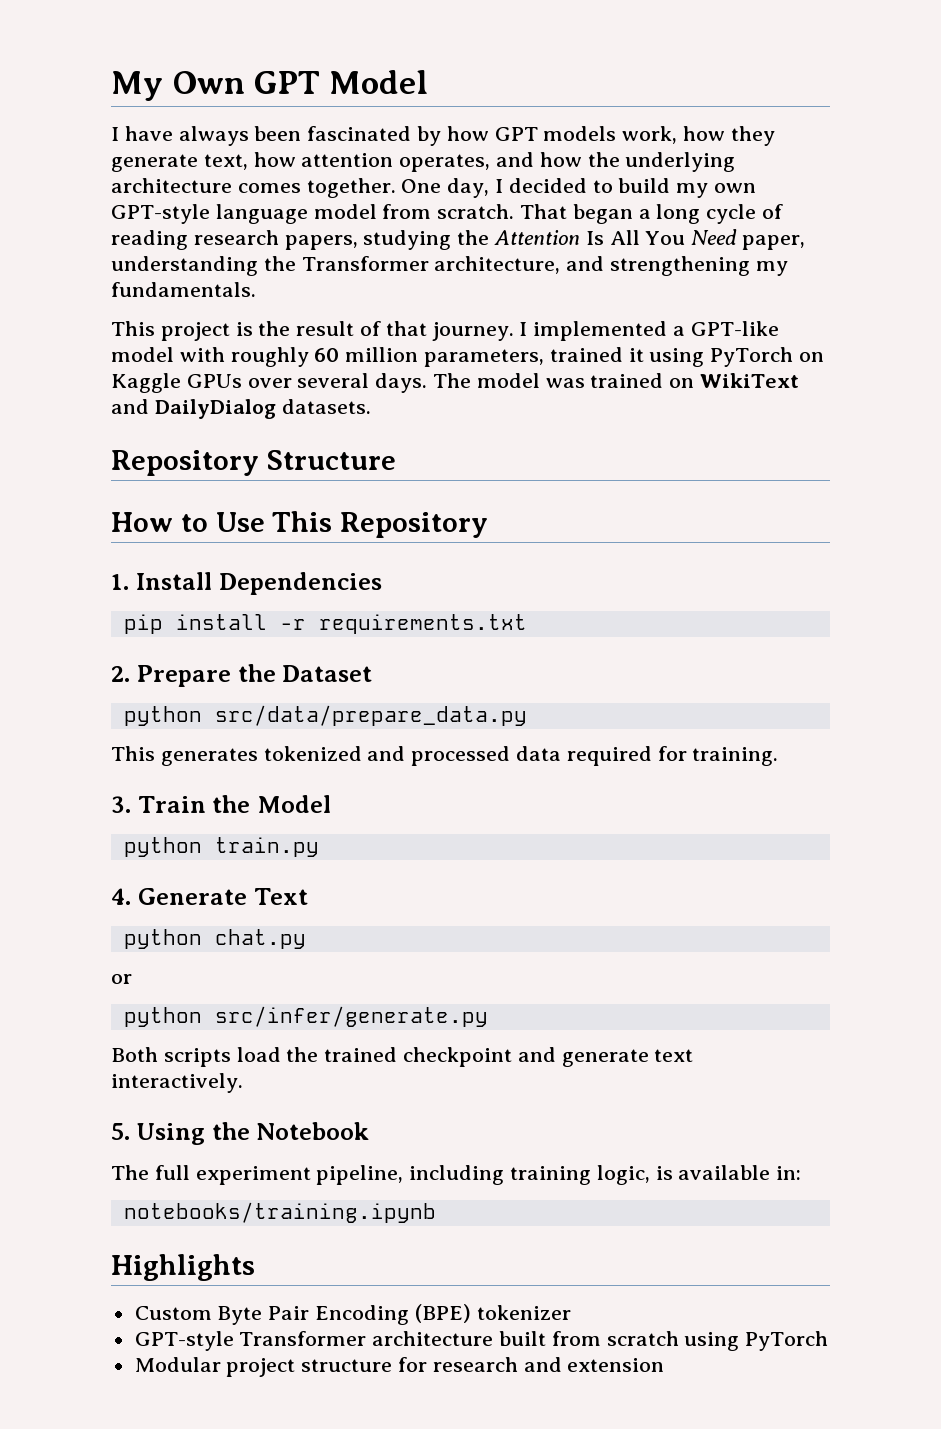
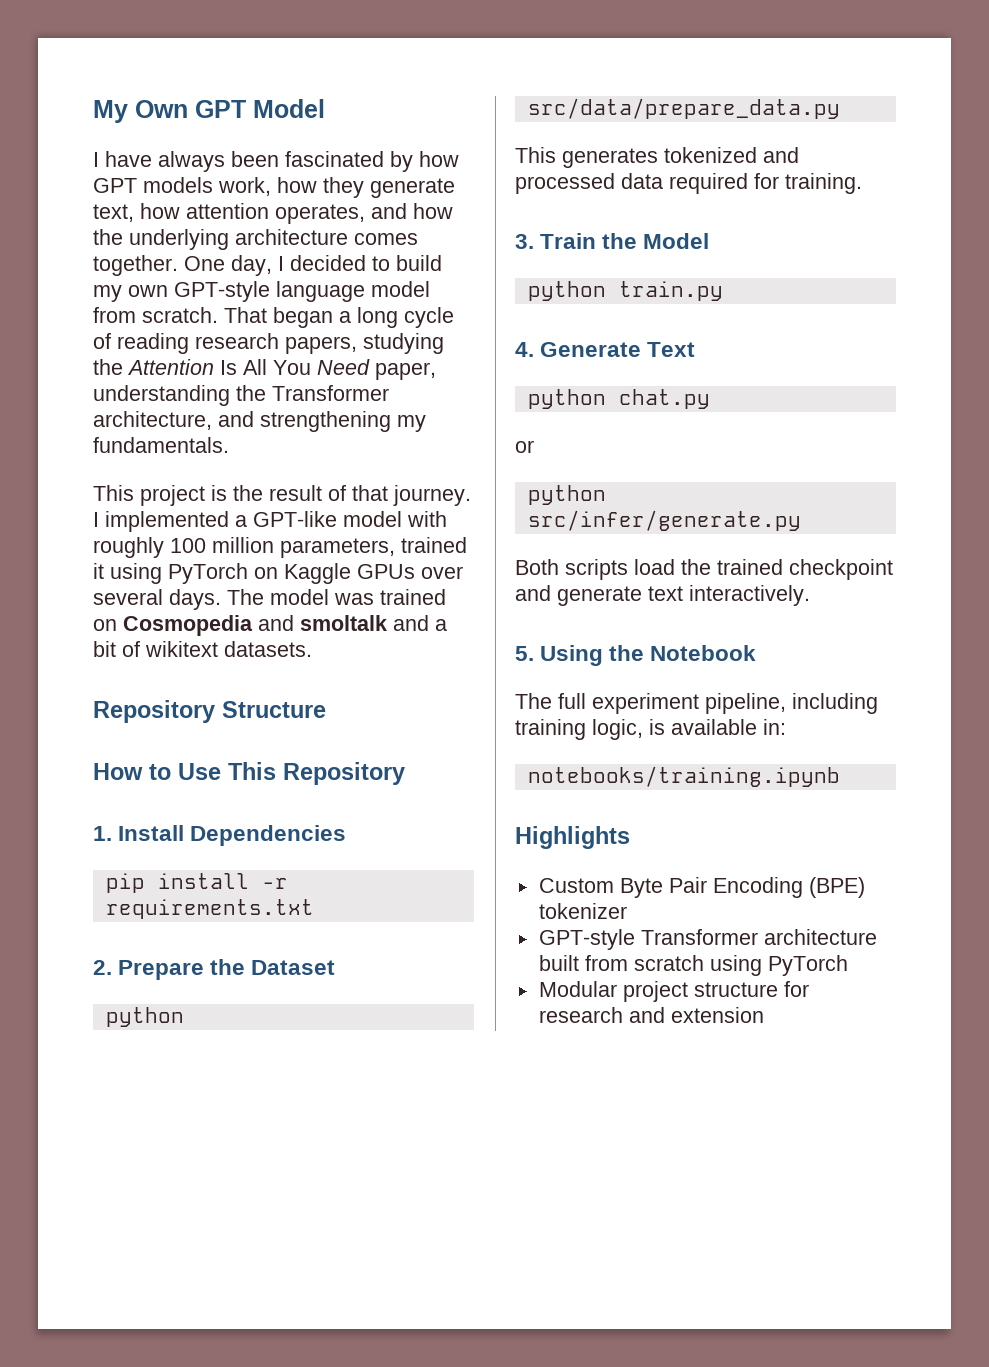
[314,348,340,362] 60 -> [170,538,206,553] 100
[700,373,800,388] [111,399,276,419] WikiText and DailyDialog -> [123,615,447,636] [93,641,218,657] Cosmopedia and smoltalk and a bit of wikitext

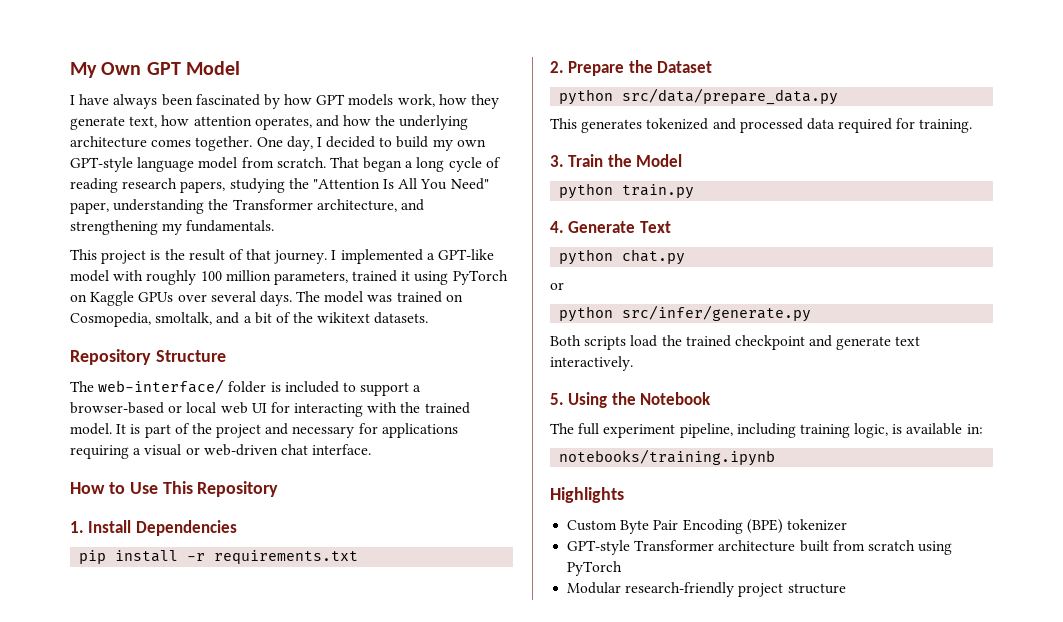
[127,359,214,375] Attention -> [312,179,380,189] "Attention
[317,359,370,375] Need -> [450,178,489,190] Need"
[123,615,387,636] Cosmopedia and smoltalk -> [70,312,213,327] Cosmopedia, smoltalk,
(140, 649) none -> [293,312,314,323] the
(326, 709) none -> [70,379,422,396] [70,402,470,417] [70,423,458,438] [70,444,372,459] // The web-interface/ folder is included to support a browser-based or local web UI for interacting with the trained model. It is part of the project and necessary for applications requiring a visual or web-driven chat interface.
(617, 989) none -> [625,582,735,597] research-friendly
[783,981,809,997] [538,1007,764,1023] for research and extension -> (846, 588) none

